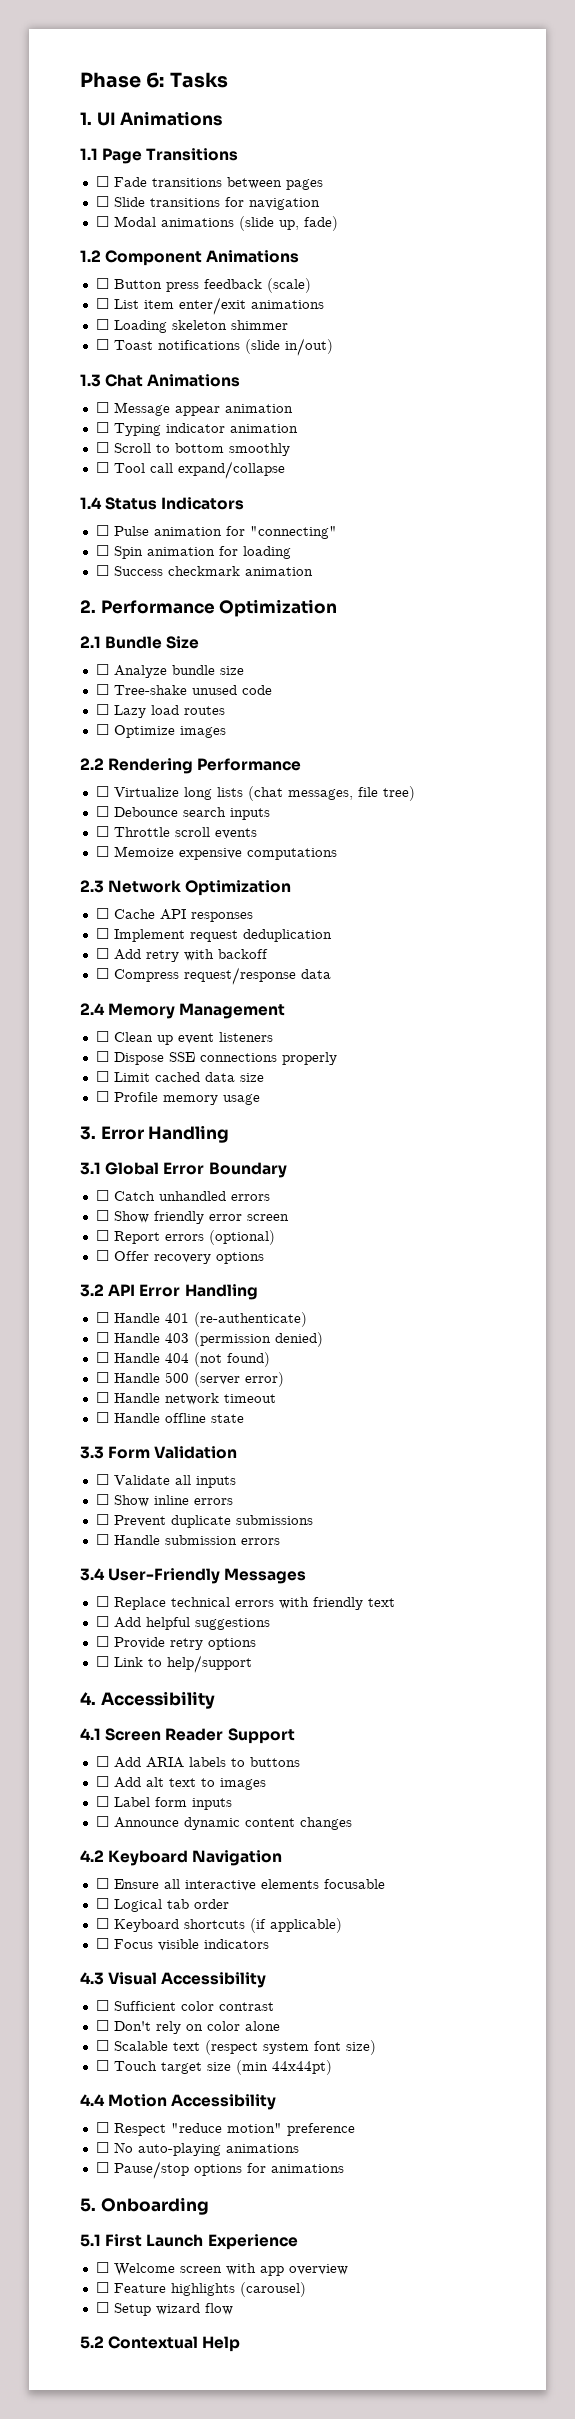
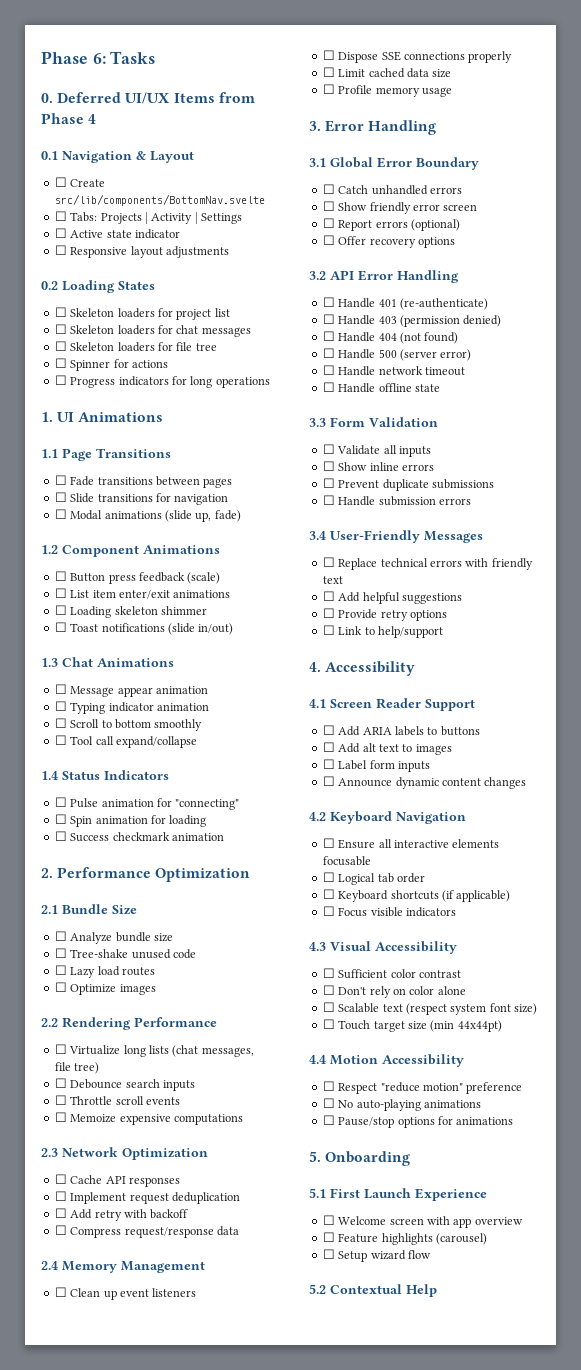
(228, 80) none -> [41,92,255,104] [41,113,97,124] [41,151,194,163] [54,177,106,187] [54,194,265,206] [54,211,242,224] [54,228,180,239] [54,245,229,258] [41,280,155,293] [54,307,230,320] [54,324,251,337] [54,341,217,352] [54,358,168,371] [54,375,270,388] // 0. Deferred UI/UX Items from Phase 4 // 0.1 Navigation & Layout // ☐ Create src/lib/components/BottomNav.svelte // ☐ Tabs: Projects | Activity | Settings // ☐ Active state indicator // ☐ Responsive layout adjustments // 0.2 Loading States // ☐ Skeleton loaders for project list // ☐ Skeleton loaders for chat messages // ☐ Skeleton loaders for file tree // ☐ Spinner for actions // ☐ Progress indicators for long operations

